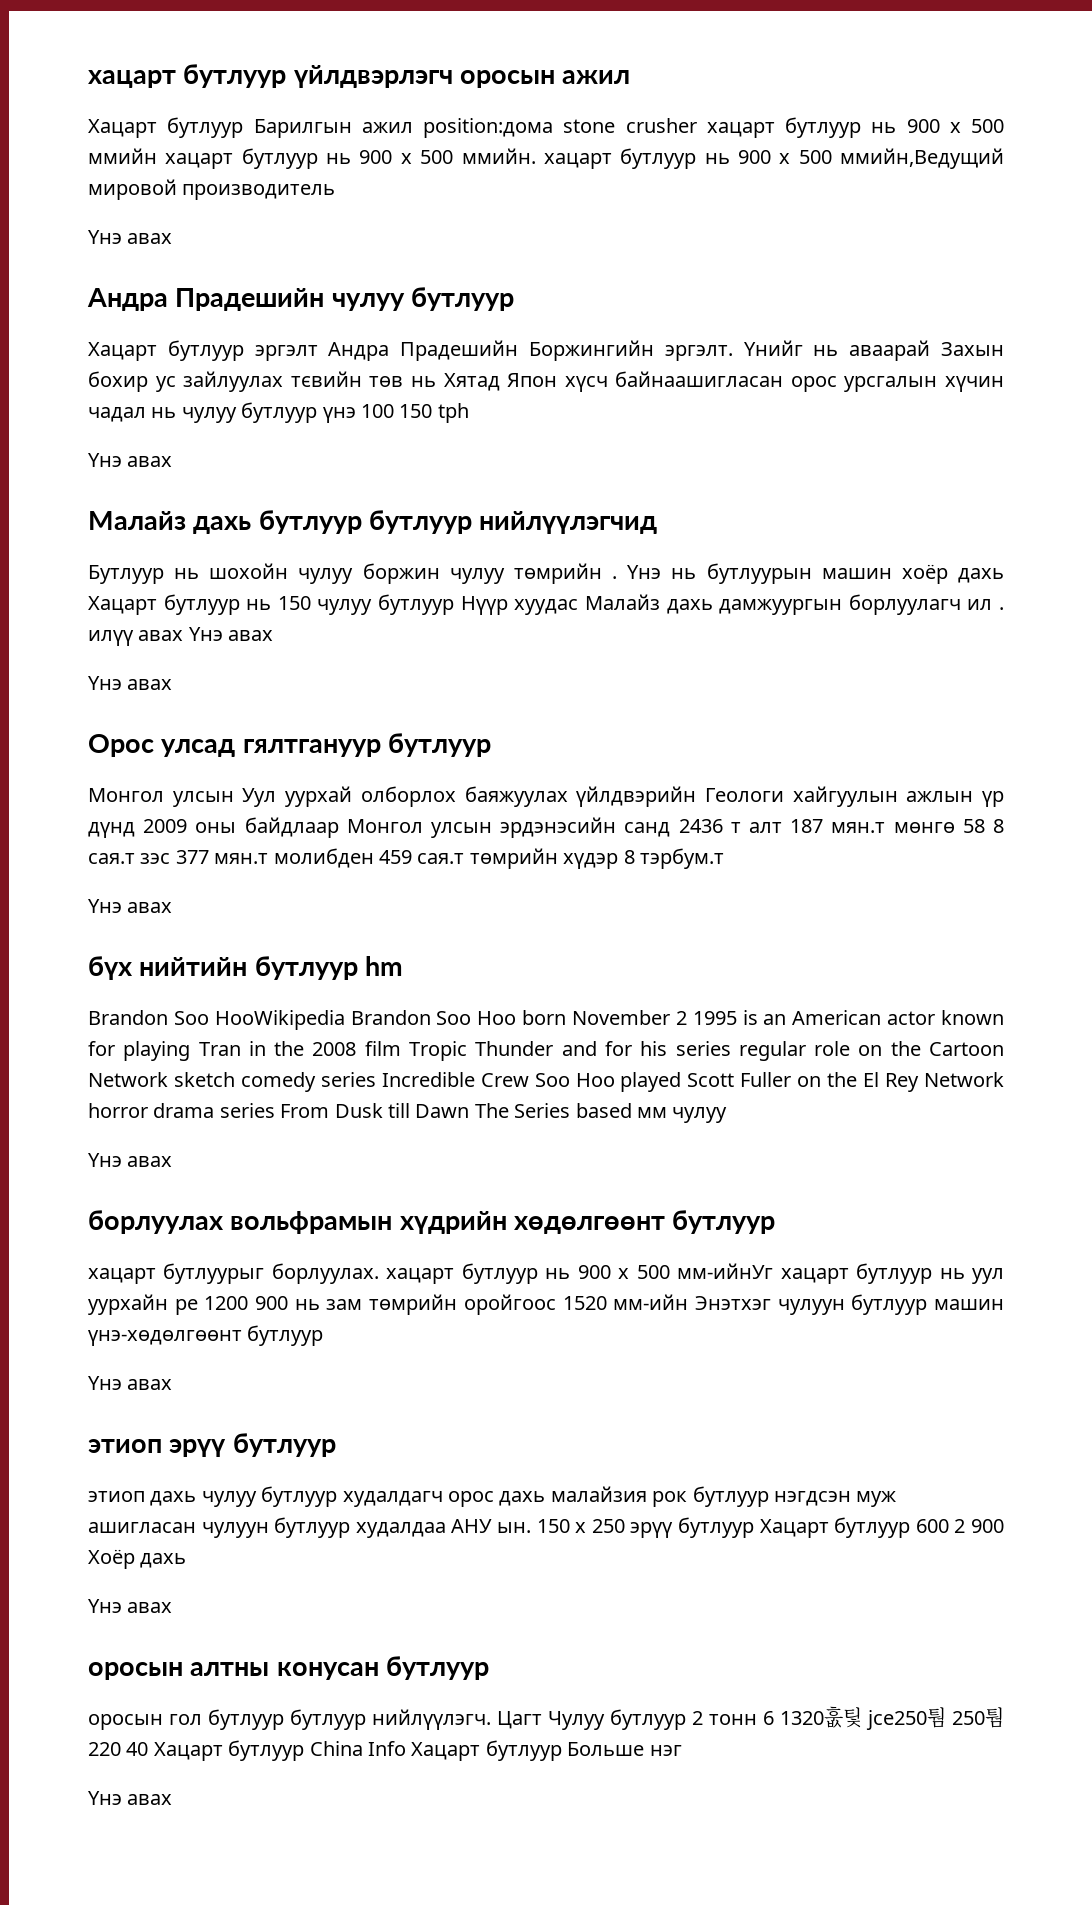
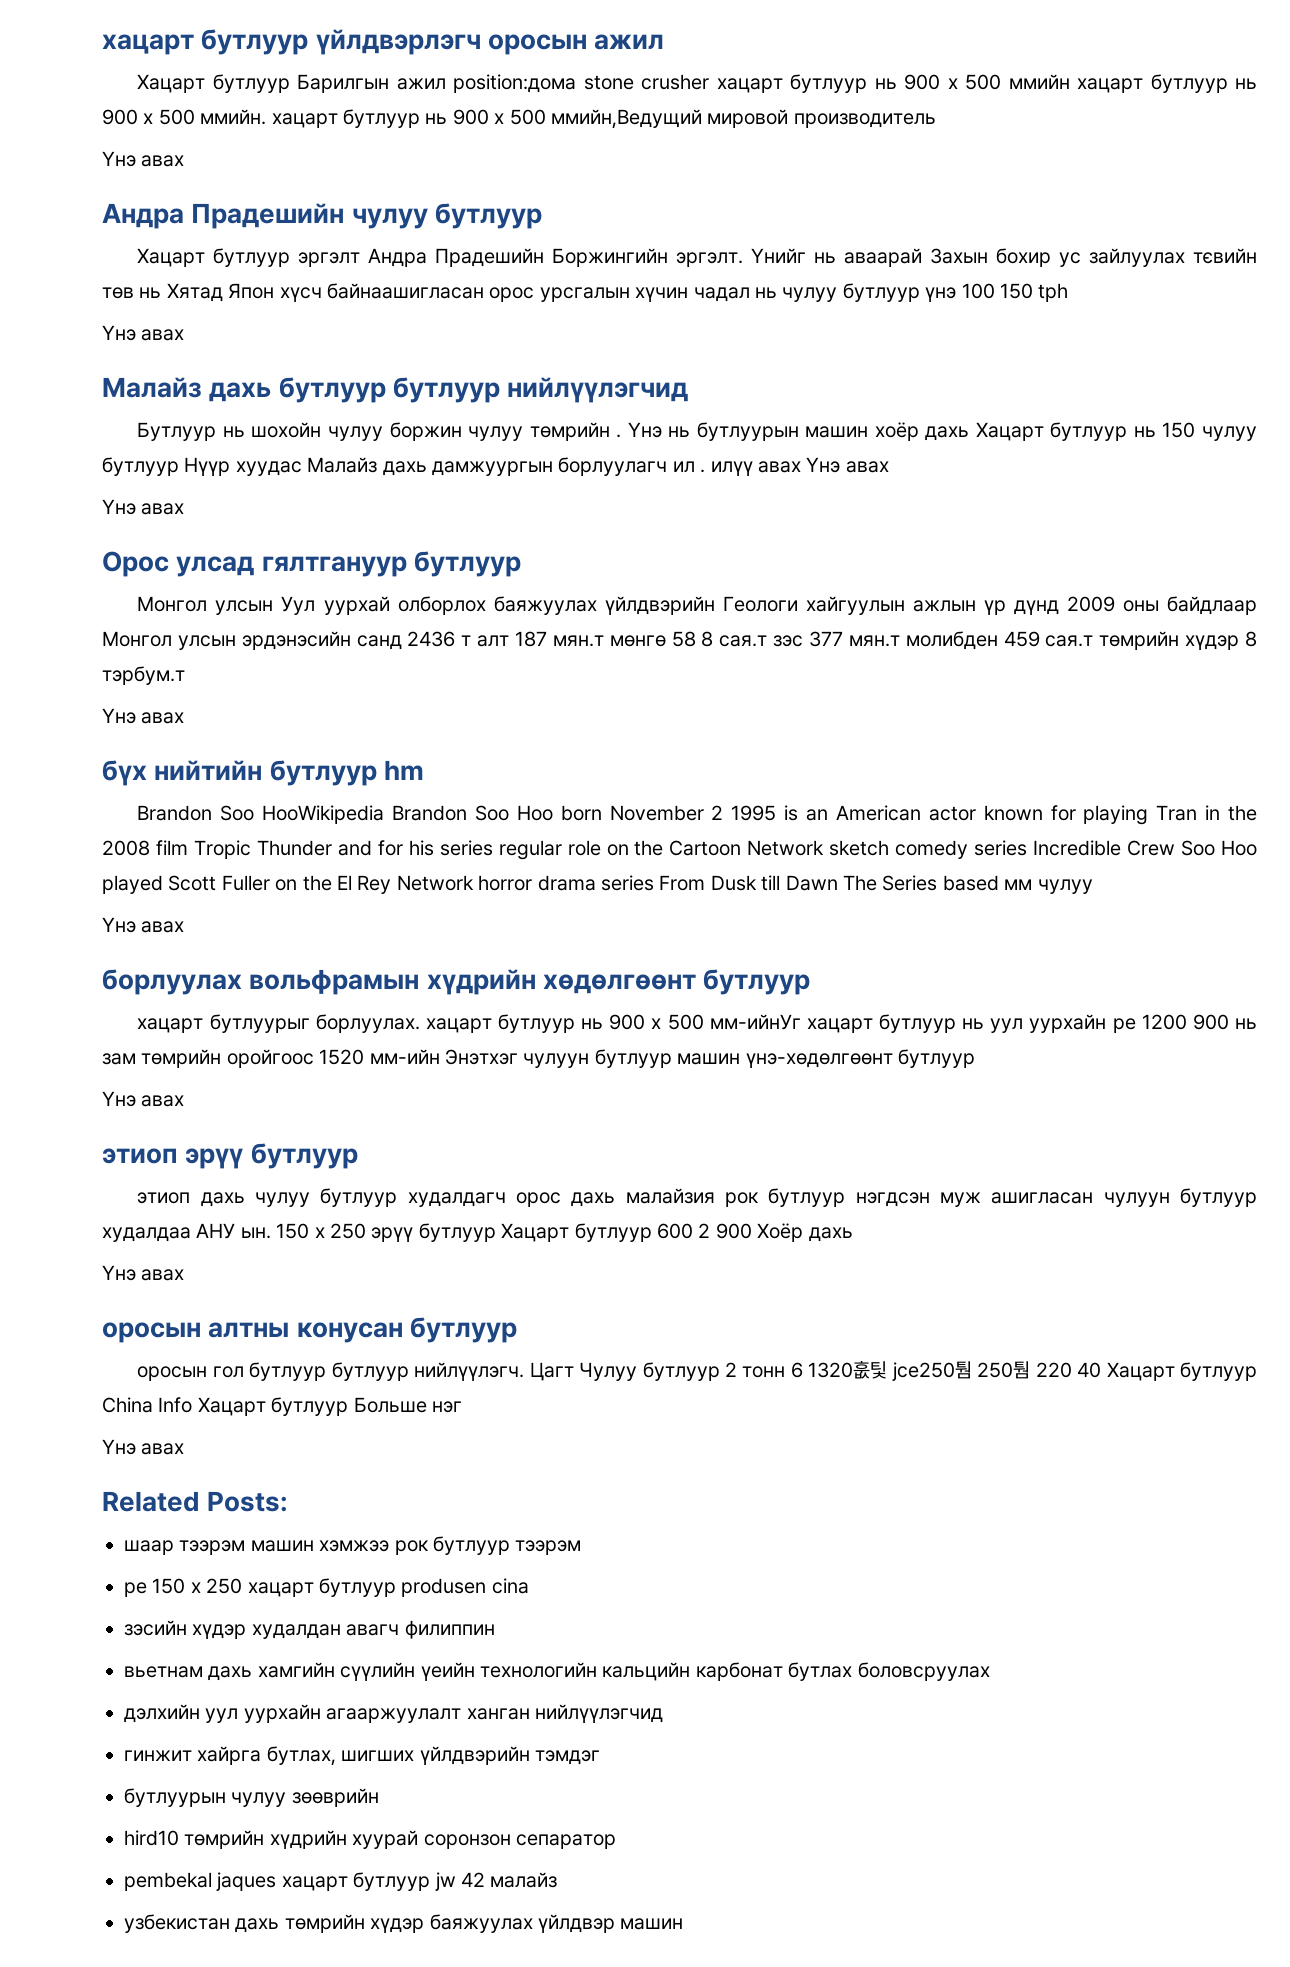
(173, 1799) none -> [102,1491,289,1512] [124,1536,582,1555] [124,1578,529,1597] [124,1620,495,1639] [124,1662,990,1681] [124,1704,663,1723] [124,1746,600,1766] [124,1788,379,1807] [124,1830,616,1849] [124,1872,558,1891] [124,1914,684,1933] // Related Posts: // шаар тээрэм машин хэмжээ рок бутлуур тээрэм // pe 150 x 250 хацарт бутлуур produsen cina // зэсийн хүдэр худалдан авагч филиппин // вьетнам дахь хамгийн сүүлийн үеийн технологийн кальцийн карбонат бутлах боловсруулах // дэлхийн уул уурхайн агааржуулалт ханган нийлүүлэгчид // гинжит хайрга бутлах, шигших үйлдвэрийн тэмдэг // бутлуурын чулуу зөөврийн // hird10 төмрийн хүдрийн хуурай соронзон сепаратор // pembekal jaques хацарт бутлуур jw 42 малайз // узбекистан дахь төмрийн хүдэр баяжуулах үйлдвэр машин

